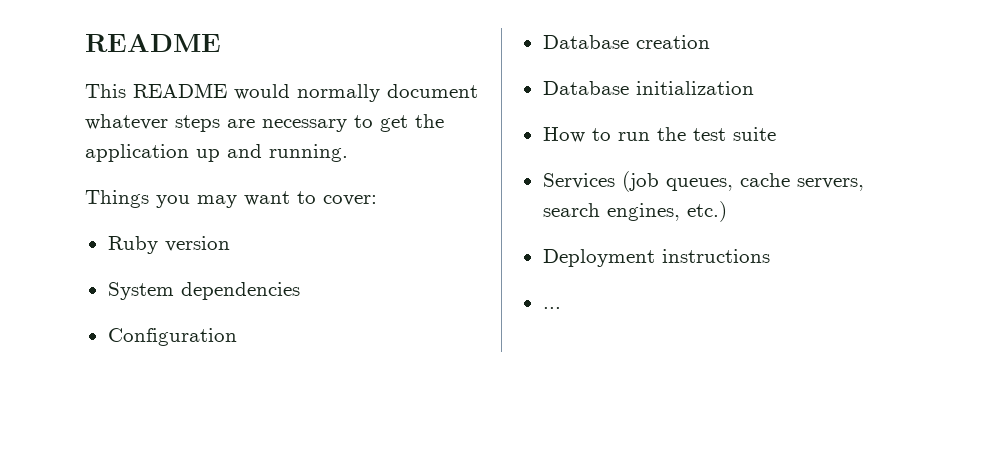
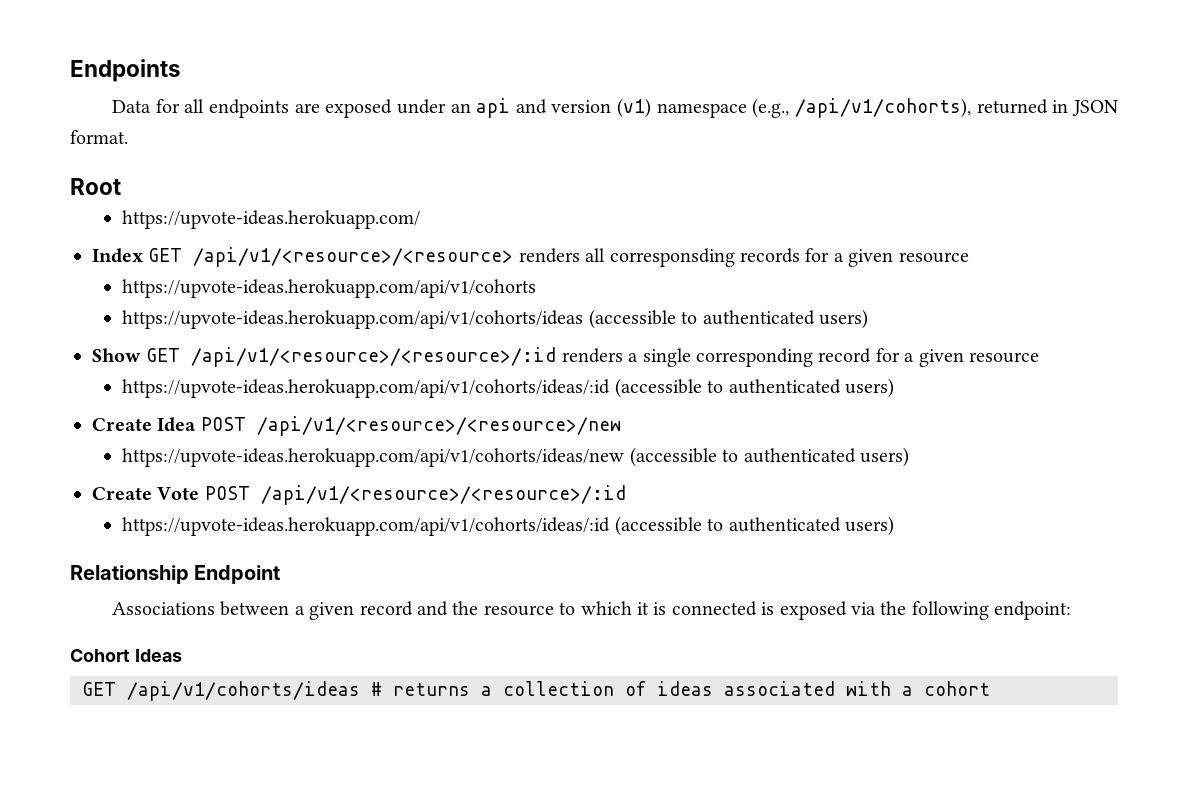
[85,34,221,52] [85,83,478,102] [85,114,444,132] [85,144,348,162] [85,190,377,208] [107,236,230,254] [107,282,300,300] [107,328,237,346] [542,35,710,49] [542,81,754,95] [542,127,776,143] [542,171,864,192] [542,201,727,222] [542,249,770,267] [542,307,561,309] README // This README would normally document whatever steps are necessary to get the application up and running. // Things you may want to cover: // Ruby version // System dependencies // Configuration // Database creation // Database initialization // How to run the test suite // Services (job queues, cache servers, search engines, etc.) // Deployment instructions // ... -> [70,59,181,82] [112,98,1118,118] [70,130,128,144] [70,178,121,195] [122,210,421,229] [92,247,969,267] [122,279,537,298] [122,309,868,329] [92,347,1039,367] [122,378,894,398] [92,416,621,436] [122,447,909,467] [92,485,626,505] [122,516,894,536] [70,565,281,584] [112,601,1072,620] [70,649,182,662] [82,681,990,701] Endpoints // Data for all endpoints are exposed under an api and version (v1) namespace (e.g., /api/v1/cohorts), returned in JSON format. // Root // https://upvote-ideas.herokuapp.com/ // Index GET /api/v1/<resource>/<resource> renders all corresponsding records for a given resource // https://upvote-ideas.herokuapp.com/api/v1/cohorts // https://upvote-ideas.herokuapp.com/api/v1/cohorts/ideas (accessible to authenticated users) // Show GET /api/v1/<resource>/<resource>/:id renders a single corresponding record for a given resource // https://upvote-ideas.herokuapp.com/api/v1/cohorts/ideas/:id (accessible to authenticated users) // Create Idea POST /api/v1/<resource>/<resource>/new // https://upvote-ideas.herokuapp.com/api/v1/cohorts/ideas/new (accessible to authenticated users) // Create Vote POST /api/v1/<resource>/<resource>/:id // https://upvote-ideas.herokuapp.com/api/v1/cohorts/ideas/:id (accessible to authenticated users) // Relationship Endpoint // Associations between a given record and the resource to which it is connected is exposed via the following endpoint: // Cohort Ideas // GET /api/v1/cohorts/ideas # returns a collection of ideas associated with a cohort

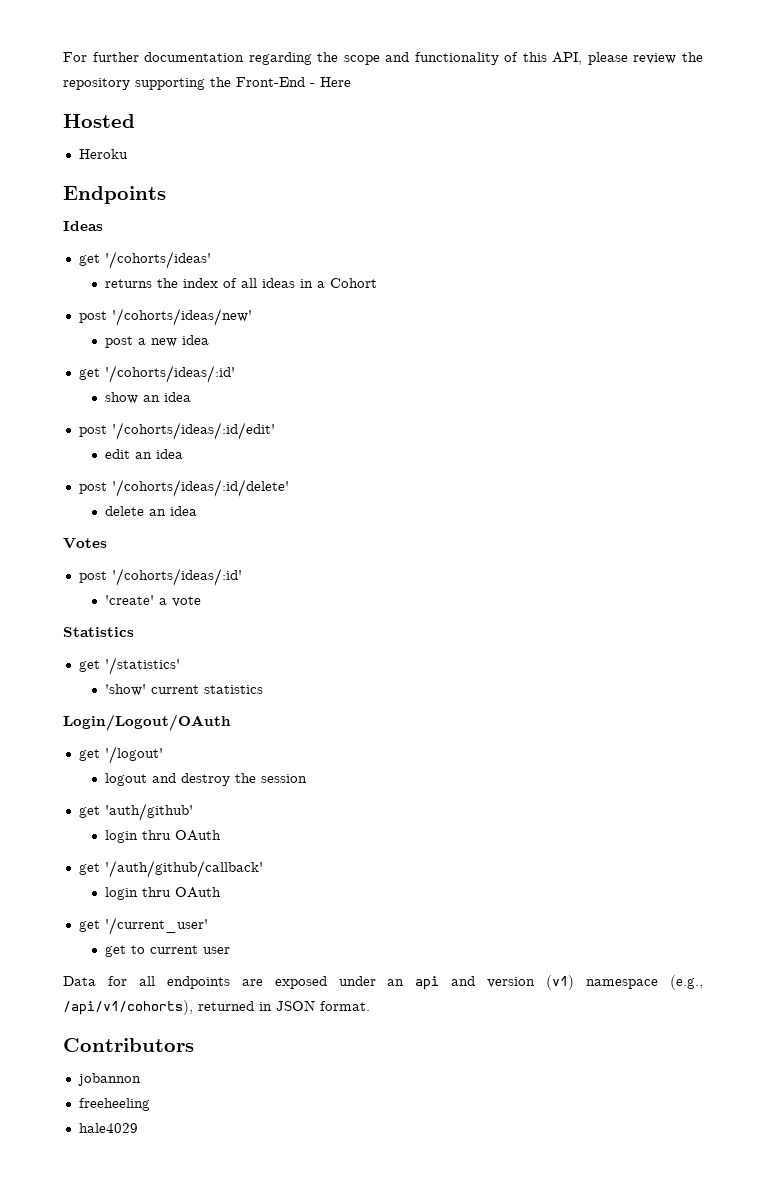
[70,59,181,82] Endpoints -> [63,52,704,65] [63,77,351,90] [63,114,135,128] [78,149,128,159] [63,186,166,204] [63,221,103,231] [78,251,211,269] [104,278,377,288] [78,308,252,326] [104,335,209,348] [78,365,235,383] [104,392,191,404] [78,422,275,440] [104,449,183,459] [78,479,289,497] [104,506,197,516] [63,538,107,549] [78,568,242,586] [104,595,201,607] [63,627,134,637] [78,657,180,675] [104,684,263,696] [63,714,231,731] [78,746,163,764] [104,773,307,786] [78,803,193,821] [104,830,221,843] [78,860,263,878] [104,887,221,900] [78,917,208,935] [104,945,230,957] For further documentation regarding the scope and functionality of this API, please review the repository supporting the Front-End - Here // Hosted // Heroku // Endpoints // Ideas // get '/cohorts/ideas' // returns the index of all ideas in a Cohort // post '/cohorts/ideas/new' // post a new idea // get '/cohorts/ideas/:id' // show an idea // post '/cohorts/ideas/:id/edit' // edit an idea // post '/cohorts/ideas/:id/delete' // delete an idea // Votes // post '/cohorts/ideas/:id' // 'create' a vote // Statistics // get '/statistics' // 'show' current statistics // Login/Logout/OAuth // get '/logout' // logout and destroy the session // get 'auth/github' // login thru OAuth // get '/auth/github/callback' // login thru OAuth // get '/current_user' // get to current user
[70,178,121,195] [122,210,421,229] [92,247,969,267] [122,279,537,298] [122,309,868,329] [92,347,1039,367] [122,378,894,398] [92,416,621,436] [122,447,909,467] [92,485,626,505] [122,516,894,536] [70,565,281,584] [112,601,1072,620] [70,649,182,662] [82,681,990,701] Root // https://upvote-ideas.herokuapp.com/ // Index GET /api/v1/<resource>/<resource> renders all corresponsding records for a given resource // https://upvote-ideas.herokuapp.com/api/v1/cohorts // https://upvote-ideas.herokuapp.com/api/v1/cohorts/ideas (accessible to authenticated users) // Show GET /api/v1/<resource>/<resource>/:id renders a single corresponding record for a given resource // https://upvote-ideas.herokuapp.com/api/v1/cohorts/ideas/:id (accessible to authenticated users) // Create Idea POST /api/v1/<resource>/<resource>/new // https://upvote-ideas.herokuapp.com/api/v1/cohorts/ideas/new (accessible to authenticated users) // Create Vote POST /api/v1/<resource>/<resource>/:id // https://upvote-ideas.herokuapp.com/api/v1/cohorts/ideas/:id (accessible to authenticated users) // Relationship Endpoint // Associations between a given record and the resource to which it is connected is exposed via the following endpoint: // Cohort Ideas // GET /api/v1/cohorts/ideas # returns a collection of ideas associated with a cohort -> [63,1038,194,1052] [77,1073,141,1086] [78,1098,150,1111] [78,1123,138,1133] Contributors // jobannon // freeheeling // hale4029

